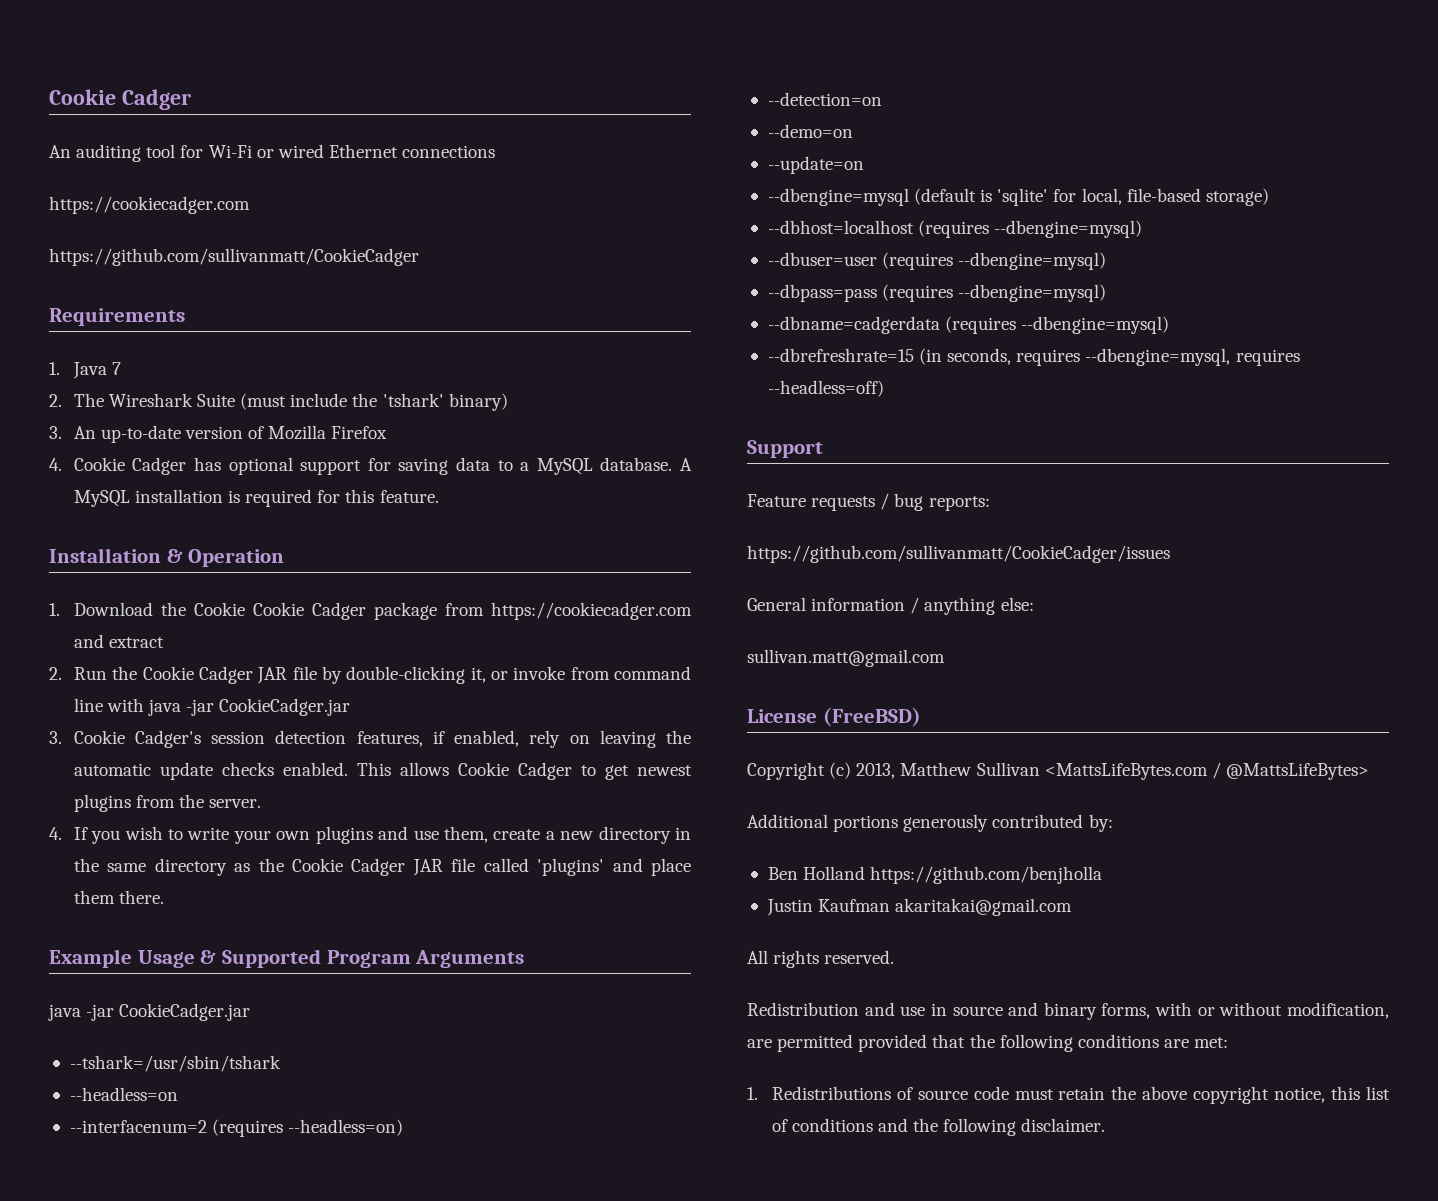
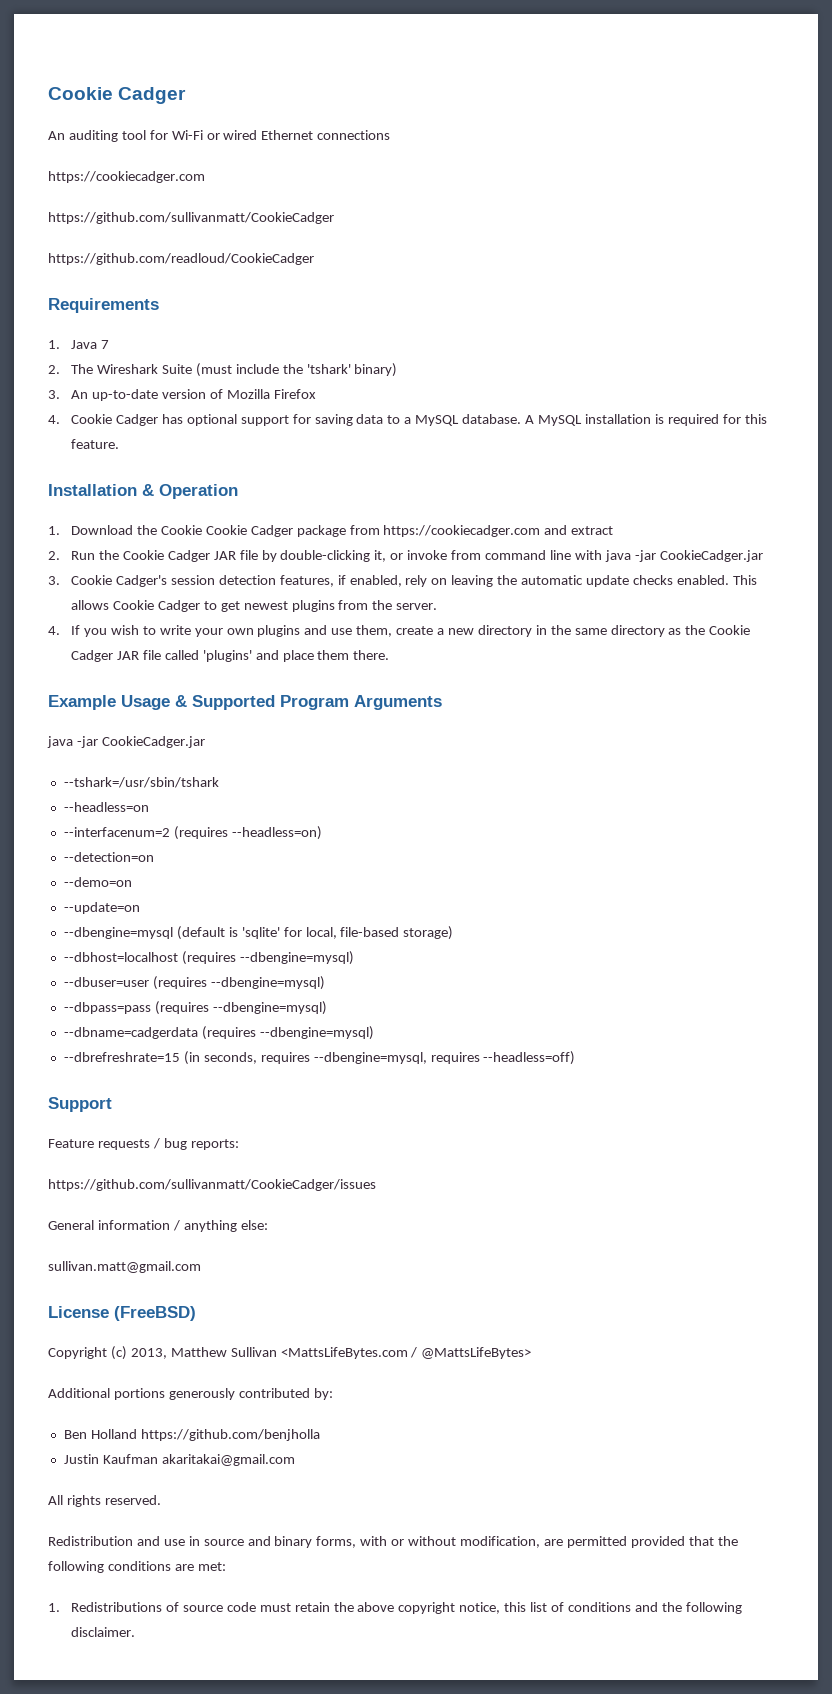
(419, 257) none -> [48,253,314,265] // https://github.com/readloud/CookieCadger

